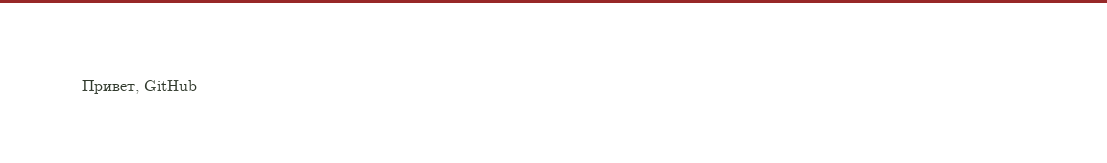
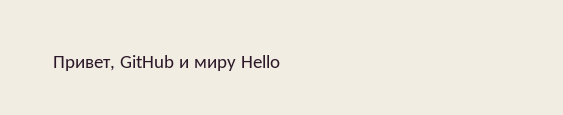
(197, 85) none -> [178,55,280,71] и миру Hello

